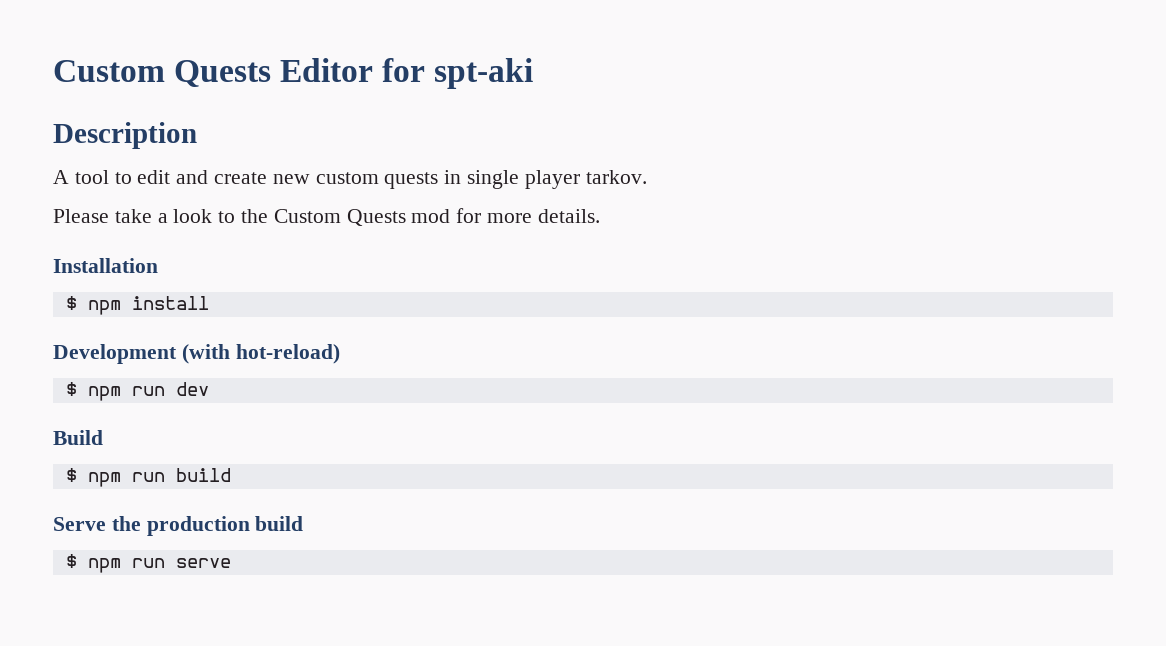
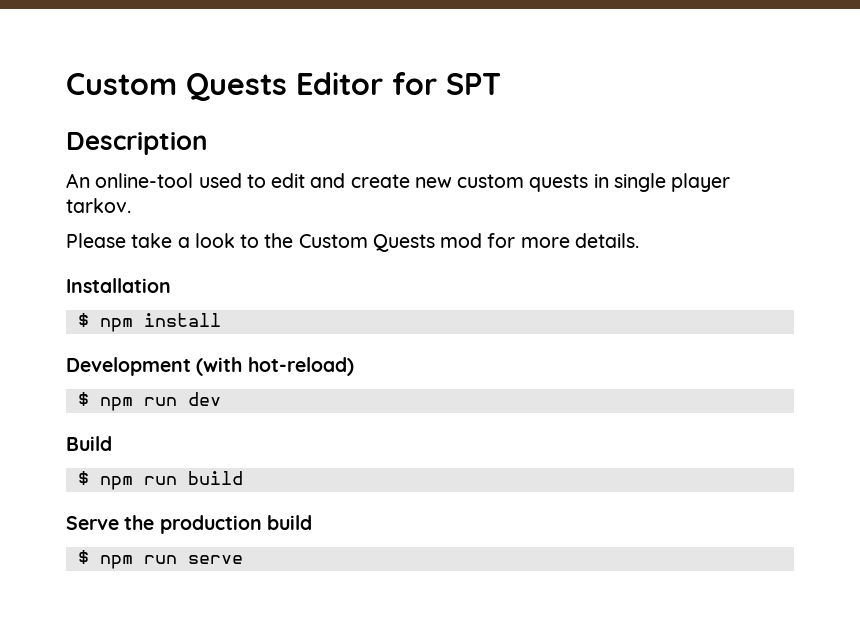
[434,58,534,89] spt-aki -> [446,73,501,95] SPT
[53,170,109,184] A tool -> [66,173,242,188] An online-tool used

